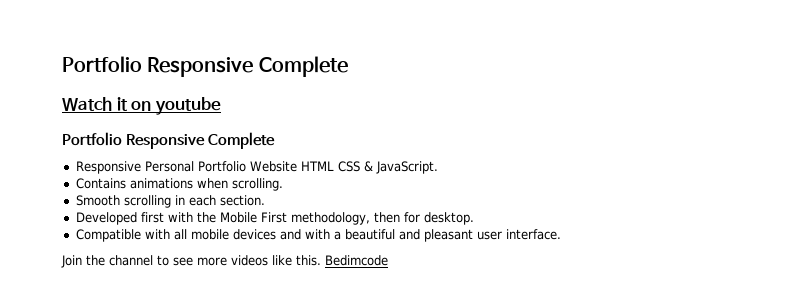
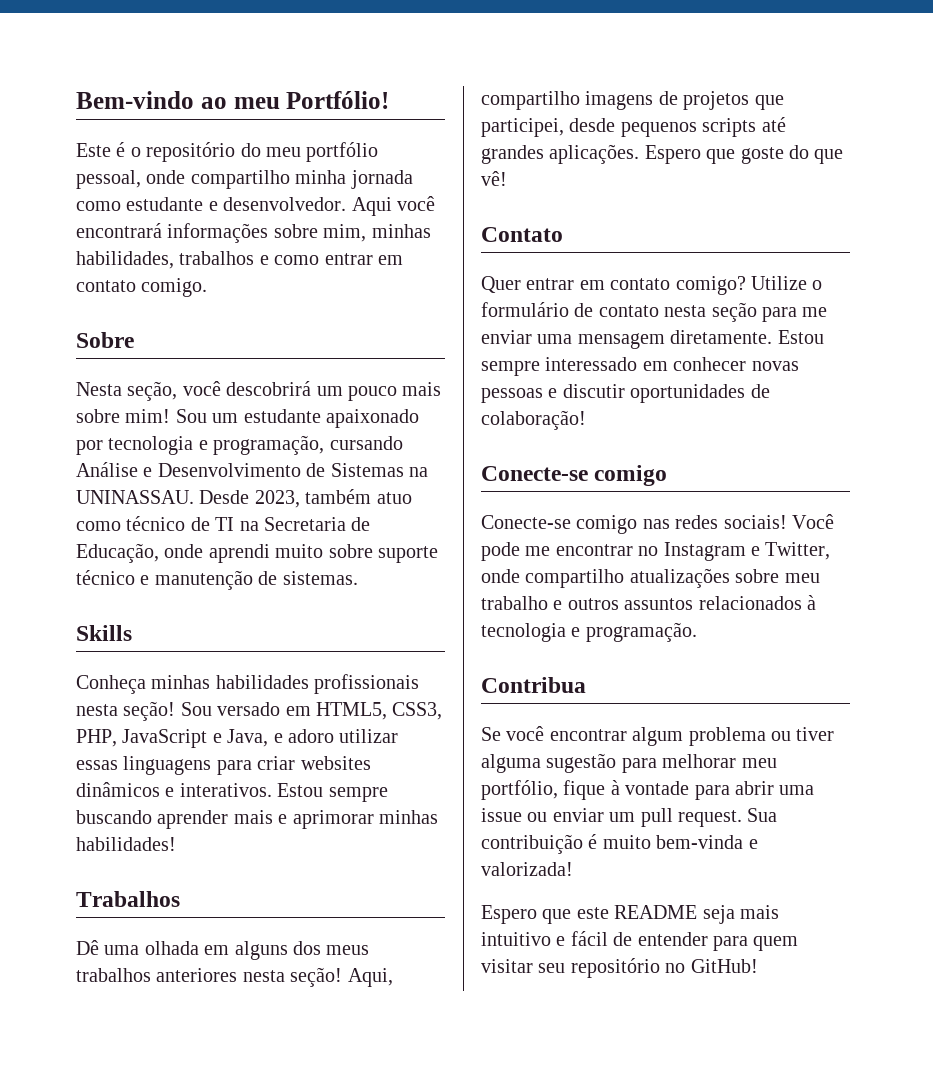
[62,56,348,77] [62,97,221,115] [62,132,275,149] [75,161,438,174] [75,178,283,191] [75,195,265,208] [75,212,474,225] [75,229,561,242] [61,255,388,268] Portfolio Responsive Complete // Watch it on youtube // Portfolio Responsive Complete // Responsive Personal Portfolio Website HTML CSS & JavaScript. // Contains animations when scrolling. // Smooth scrolling in each section. // Developed first with the Mobile First methodology, then for desktop. // Compatible with all mobile devices and with a beautiful and pleasant user interface. // Join the channel to see more videos like this. Bedimcode -> [76,91,390,109] [76,142,379,162] [76,170,413,189] [76,196,435,216] [76,223,431,243] [76,251,403,269] [76,278,208,297] [76,332,134,348] [76,381,442,401] [76,409,419,428] [76,435,403,455] [76,462,428,477] [76,489,412,508] [76,516,371,531] [76,543,438,563] [76,570,358,590] [76,625,132,641] [76,674,420,694] [76,701,443,721] [76,729,399,748] [76,756,371,775] [76,782,388,802] [76,810,438,829] [76,837,176,851] [76,891,180,907] [76,940,370,960] [76,967,393,987] [481,91,784,110] [481,117,786,137] [481,144,844,164] [481,171,507,186] [481,227,563,242] [481,276,823,295] [481,302,828,322] [481,330,824,349] [481,357,799,376] [481,384,770,403] [481,410,586,430] [481,465,668,486] [481,514,834,534] [481,542,831,561] [481,568,820,588] [481,595,816,610] [481,622,697,642] [481,677,586,693] [481,726,835,746] [481,753,777,773] [481,780,815,800] [481,808,778,827] [481,834,758,854] [481,862,573,876] [481,905,779,924] [481,931,799,951] [481,958,758,978] Bem-vindo ao meu Portfólio! // Este é o repositório do meu portfólio pessoal, onde compartilho minha jornada como estudante e desenvolvedor. Aqui você encontrará informações sobre mim, minhas habilidades, trabalhos e como entrar em contato comigo. // Sobre // Nesta seção, você descobrirá um pouco mais sobre mim! Sou um estudante apaixonado por tecnologia e programação, cursando Análise e Desenvolvimento de Sistemas na UNINASSAU. Desde 2023, também atuo como técnico de TI na Secretaria de Educação, onde aprendi muito sobre suporte técnico e manutenção de sistemas. // Skills // Conheça minhas habilidades profissionais nesta seção! Sou versado em HTML5, CSS3, PHP, JavaScript e Java, e adoro utilizar essas linguagens para criar websites dinâmicos e interativos. Estou sempre buscando aprender mais e aprimorar minhas habilidades! // Trabalhos // Dê uma olhada em alguns dos meus trabalhos anteriores nesta seção! Aqui, compartilho imagens de projetos que participei, desde pequenos scripts até grandes aplicações. Espero que goste do que vê! // Contato // Quer entrar em contato comigo? Utilize o formulário de contato nesta seção para me enviar uma mensagem diretamente. Estou sempre interessado em conhecer novas pessoas e discutir oportunidades de colaboração! // Conecte-se comigo // Conecte-se comigo nas redes sociais! Você pode me encontrar no Instagram e Twitter, onde compartilho atualizações sobre meu trabalho e outros assuntos relacionados à tecnologia e programação. // Contribua // Se você encontrar algum problema ou tiver alguma sugestão para melhorar meu portfólio, fique à vontade para abrir uma issue ou enviar um pull request. Sua contribuição é muito bem-vinda e valorizada! // Espero que este README seja mais intuitivo e fácil de entender para quem visitar seu repositório no GitHub!

